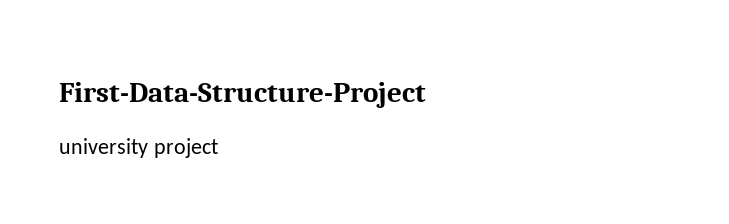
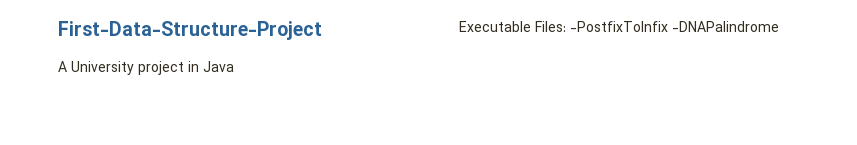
[59,138,218,158] university project -> [58,61,234,75] [459,21,779,32] A University project in Java // Executable Files: -PostfixToInfix -DNAPalindrome

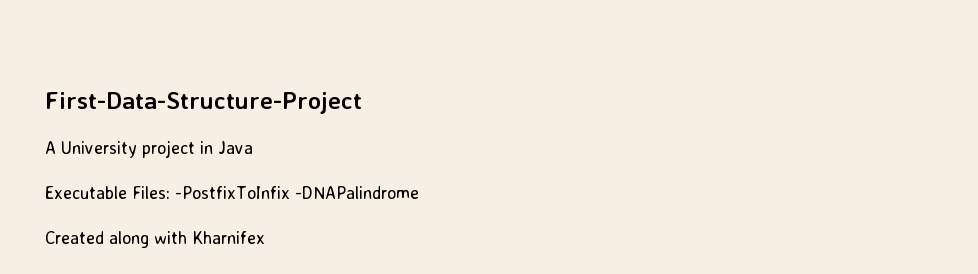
(779, 26) none -> [45,231,265,248] // Created along with Kharnifex

